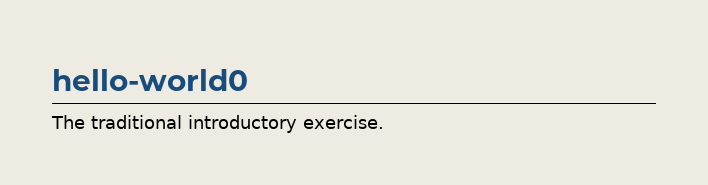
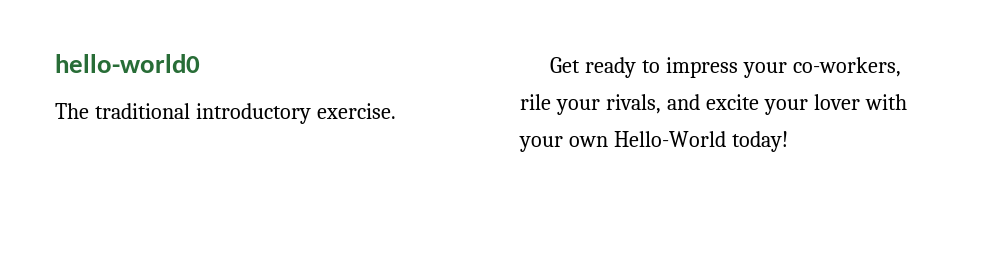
(384, 122) none -> [550,57,902,78] [520,94,907,115] [519,131,788,152] // Get ready to impress your co-workers, rile your rivals, and excite your lover with your own Hello-World today!

